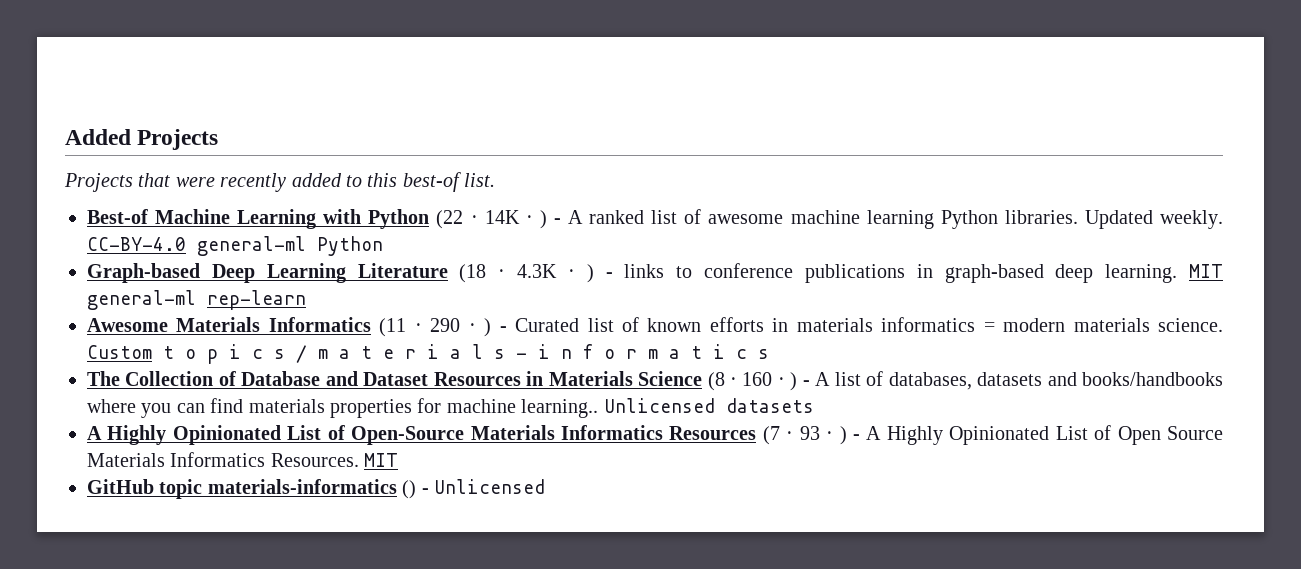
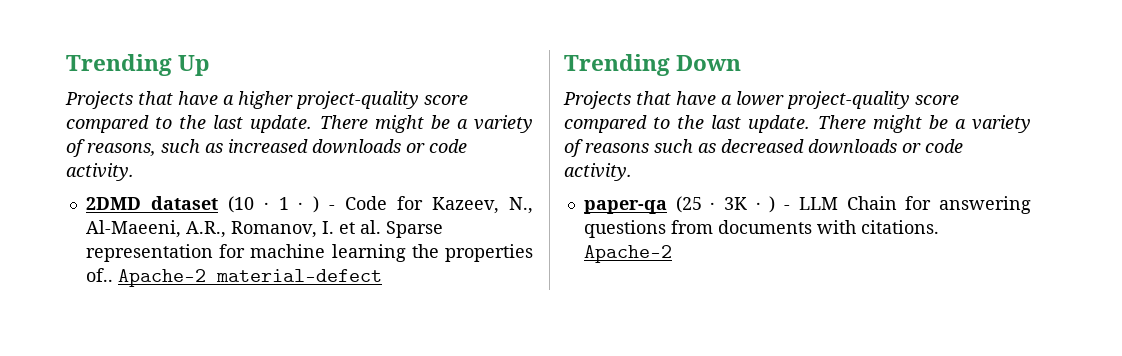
[65,129,219,150] [64,172,496,192] [87,209,1223,229] [87,236,383,256] [87,263,1223,283] [87,290,306,310] [87,317,1224,337] [87,344,769,364] [87,371,1224,391] [87,398,814,418] [87,425,1223,445] [87,452,399,467] [87,479,545,499] Added Projects // Projects that were recently added to this best-of list. // Best-of Machine Learning with Python (22 · 14K · ) - A ranked list of awesome machine learning Python libraries. Updated weekly. CC-BY-4.0 general-ml Python // Graph-based Deep Learning Literature (18 · 4.3K · ) - links to conference publications in graph-based deep learning. MIT general-ml rep-learn // Awesome Materials Informatics (11 · 290 · ) - Curated list of known efforts in materials informatics = modern materials science. Custom t o p i c s / m a t e r i a l s - i n f o r m a t i c s // The Collection of Database and Dataset Resources in Materials Science (8 · 160 · ) - A list of databases, datasets and books/handbooks where you can find materials properties for machine learning.. Unlicensed datasets // A Highly Opinionated List of Open-Source Materials Informatics Resources (7 · 93 · ) - A Highly Opinionated List of Open Source Materials Informatics Resources. MIT // GitHub topic materials-informatics () - Unlicensed -> [66,54,211,76] [65,91,468,109] [66,115,533,133] [66,139,467,157] [66,163,134,181] [85,196,533,214] [85,220,443,238] [85,244,533,262] [85,268,382,287] [564,54,742,76] [563,91,959,109] [564,115,1031,133] [564,139,963,157] [564,163,632,181] [583,196,1031,214] [583,220,939,238] [583,245,672,263] Trending Up // Projects that have a higher project-quality score compared to the last update. There might be a variety of reasons, such as increased downloads or code activity. // 2DMD dataset (10 · 1 · ) - Code for Kazeev, N., Al-Maeeni, A.R., Romanov, I. et al. Sparse representation for machine learning the properties of.. Apache-2 material-defect // Trending Down // Projects that have a lower project-quality score compared to the last update. There might be a variety of reasons such as decreased downloads or code activity. // paper-qa (25 · 3K · ) - LLM Chain for answering questions from documents with citations. Apache-2

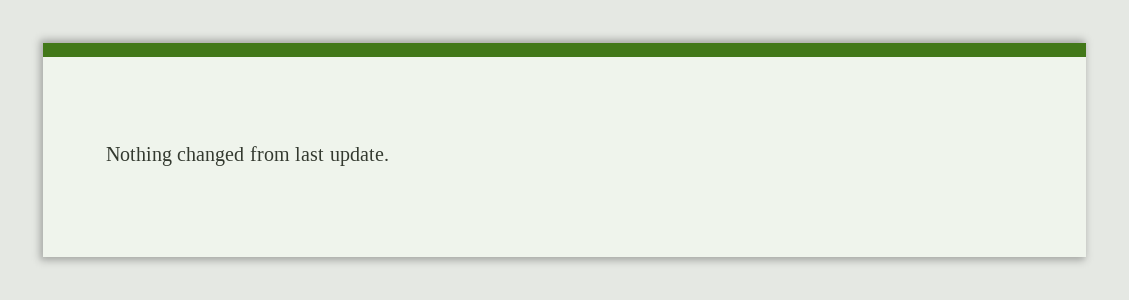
[66,54,211,76] [65,91,468,109] [66,115,533,133] [66,139,467,157] [66,163,134,181] [85,196,533,214] [85,220,443,238] [85,244,533,262] [85,268,382,287] [564,54,742,76] [563,91,959,109] [564,115,1031,133] [564,139,963,157] [564,163,632,181] [583,196,1031,214] [583,220,939,238] [583,245,672,263] Trending Up // Projects that have a higher project-quality score compared to the last update. There might be a variety of reasons, such as increased downloads or code activity. // 2DMD dataset (10 · 1 · ) - Code for Kazeev, N., Al-Maeeni, A.R., Romanov, I. et al. Sparse representation for machine learning the properties of.. Apache-2 material-defect // Trending Down // Projects that have a lower project-quality score compared to the last update. There might be a variety of reasons such as decreased downloads or code activity. // paper-qa (25 · 3K · ) - LLM Chain for answering questions from documents with citations. Apache-2 -> [106,146,389,166] Nothing changed from last update.

